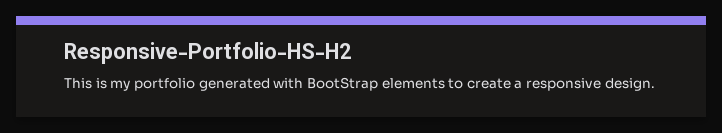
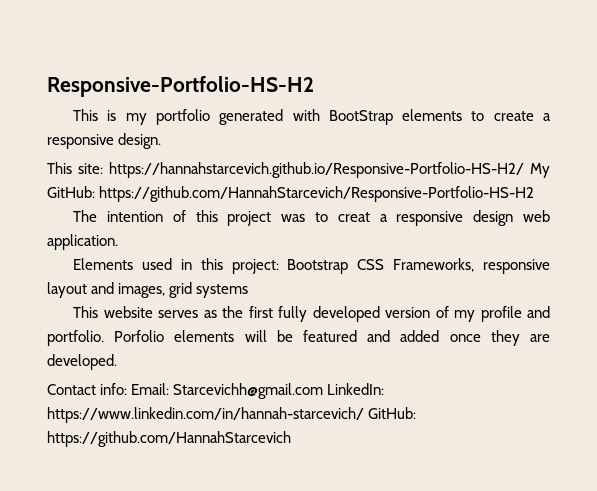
(655, 84) none -> [47,162,550,178] [47,186,535,202] [73,210,550,226] [47,234,118,250] [73,258,550,274] [47,282,249,298] [73,306,550,322] [47,330,550,346] [47,354,117,370] [47,383,385,399] [47,407,417,423] [47,431,291,447] // This site: https://hannahstarcevich.github.io/Responsive-Portfolio-HS-H2/ My GitHub: https://github.com/HannahStarcevich/Responsive-Portfolio-HS-H2 // The intention of this project was to creat a responsive design web application. // Elements used in this project: Bootstrap CSS Frameworks, responsive layout and images, grid systems // This website serves as the first fully developed version of my profile and portfolio. Porfolio elements will be featured and added once they are developed. // Contact info: Email: Starcevichh@gmail.com LinkedIn: https://www.linkedin.com/in/hannah-starcevich/ GitHub: https://github.com/HannahStarcevich

